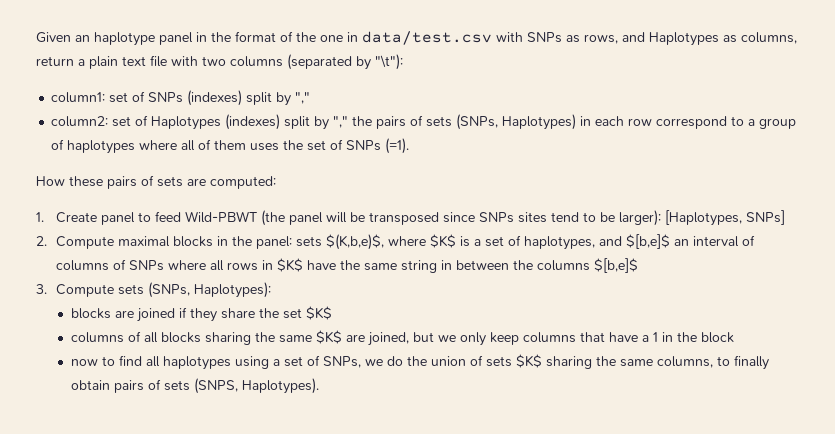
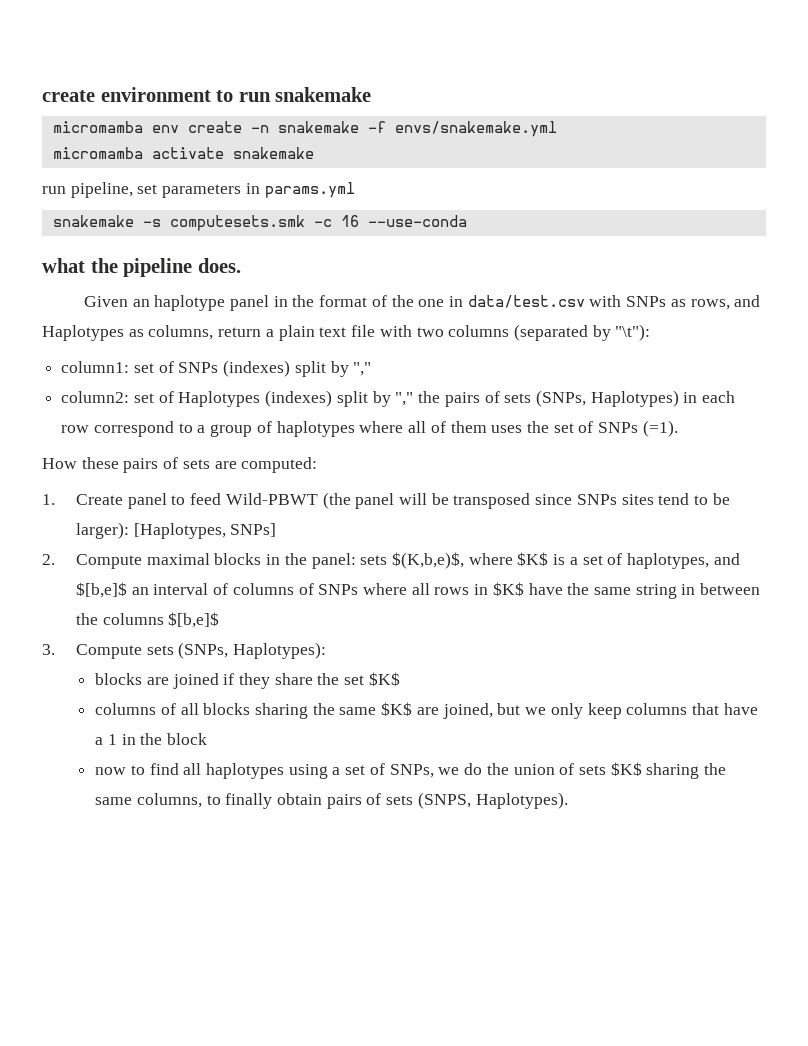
(36, 37) none -> [42,87,372,102] [52,121,557,137] [52,147,314,159] [42,182,355,198] [52,215,467,231] [42,258,241,277] create environment to run snakemake // micromamba env create -n snakemake -f envs/snakemake.yml // micromamba activate snakemake // run pipeline, set parameters in params.yml // snakemake -s computesets.smk -c 16 --use-conda // what the pipeline does. //

